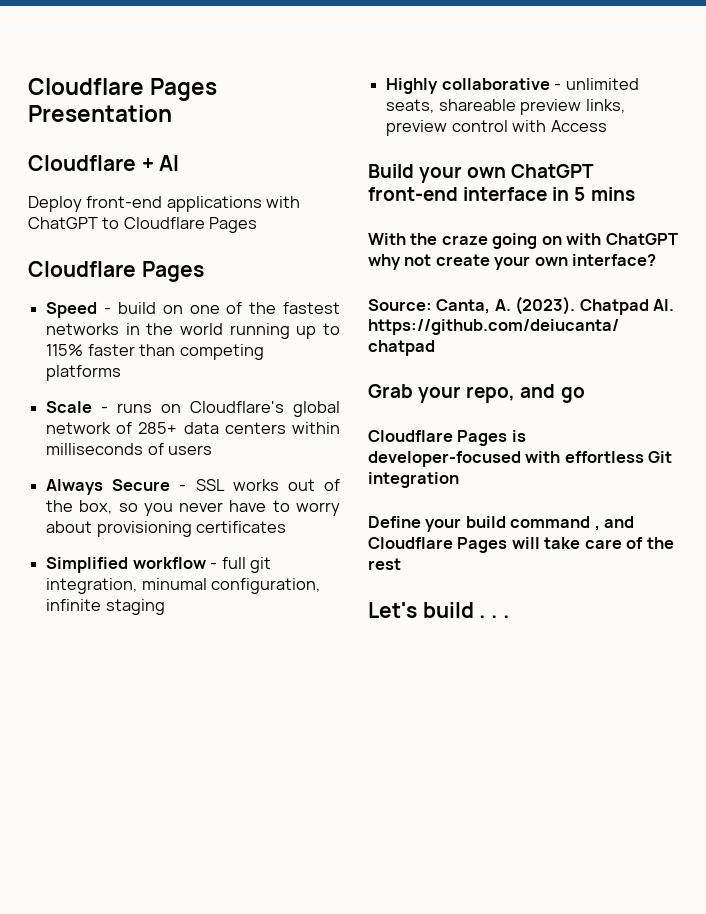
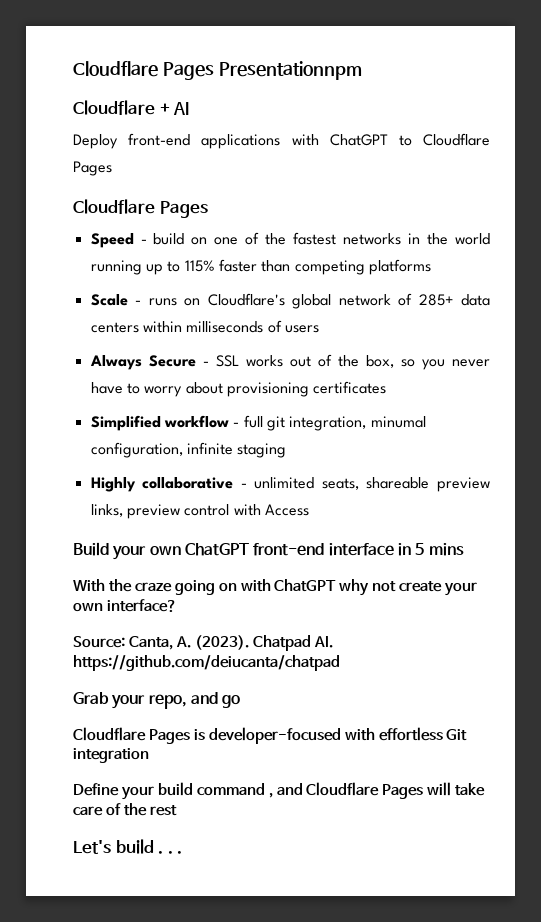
[28,78,218,101] [28,105,172,122] Cloudflare Pages Presentation -> [73,61,362,80] Cloudflare Pages Presentationnpm

